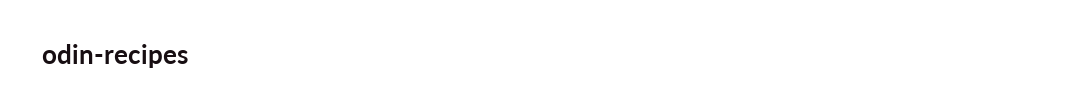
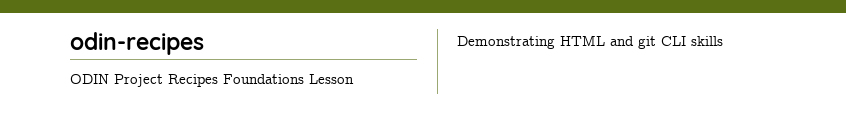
(188, 56) none -> [70,74,354,87] [457,35,723,49] // ODIN Project Recipes Foundations Lesson Demonstrating HTML and git CLI skills

